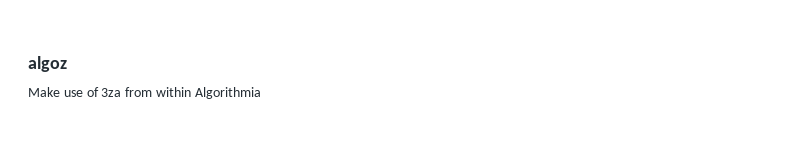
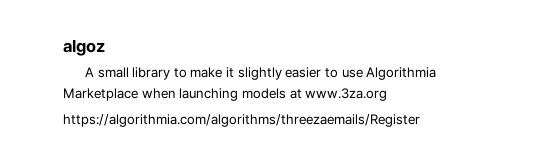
[28,87,261,99] Make use of 3za from within Algorithmia -> [84,67,437,80] [63,88,388,101] [63,114,420,127] A small library to make it slightly easier to use Algorithmia Marketplace when launching models at www.3za.org // https://algorithmia.com/algorithms/threezaemails/Register

